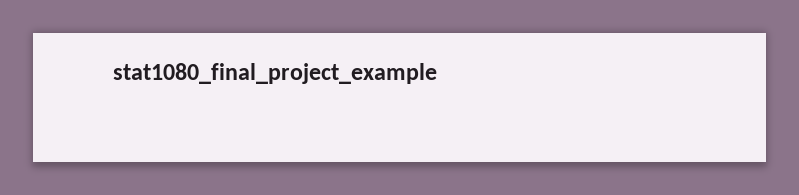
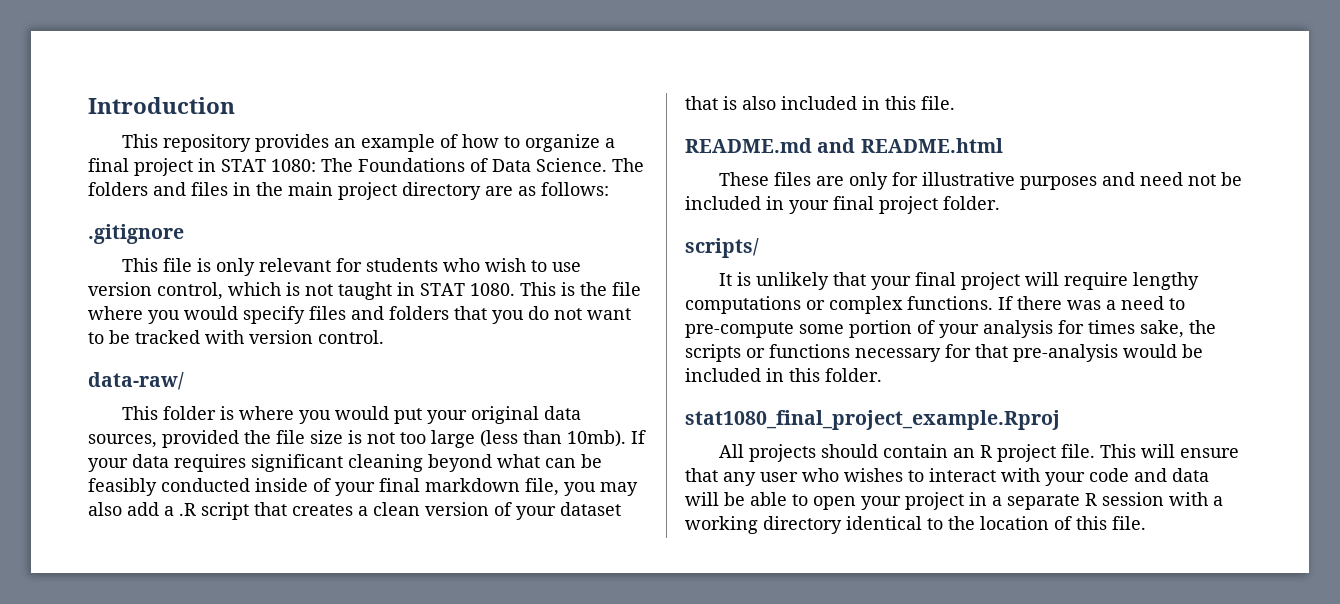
[113,63,437,84] stat1080_final_project_example -> [88,97,235,114] [121,134,615,152] [88,158,644,176] [88,182,609,200] [88,224,184,244] [121,258,581,276] [88,282,641,300] [88,306,631,324] [88,330,384,344] [88,372,184,390] [121,406,581,424] [88,430,646,448] [88,454,602,472] [88,478,638,496] [88,502,621,520] [685,96,955,110] [685,138,1003,153] [718,172,1242,190] [685,196,1000,214] [685,238,759,258] [718,272,1199,290] [685,296,1185,314] [685,320,1216,338] [685,344,1203,362] [685,368,882,382] [685,410,1060,430] [718,444,1239,462] [685,468,1209,486] [685,492,1223,510] [685,516,1146,534] Introduction // This repository provides an example of how to organize a final project in STAT 1080: The Foundations of Data Science. The folders and files in the main project directory are as follows: // .gitignore // This file is only relevant for students who wish to use version control, which is not taught in STAT 1080. This is the file where you would specify files and folders that you do not want to be tracked with version control. // data-raw/ // This folder is where you would put your original data sources, provided the file size is not too large (less than 10mb). If your data requires significant cleaning beyond what can be feasibly conducted inside of your final markdown file, you may also add a .R script that creates a clean version of your dataset that is also included in this file. // README.md and README.html // These files are only for illustrative purposes and need not be included in your final project folder. // scripts/ // It is unlikely that your final project will require lengthy computations or complex functions. If there was a need to pre-compute some portion of your analysis for times sake, the scripts or functions necessary for that pre-analysis would be included in this folder. // stat1080_final_project_example.Rproj // All projects should contain an R project file. This will ensure that any user who wishes to interact with your code and data will be able to open your project in a separate R session with a working directory identical to the location of this file.

